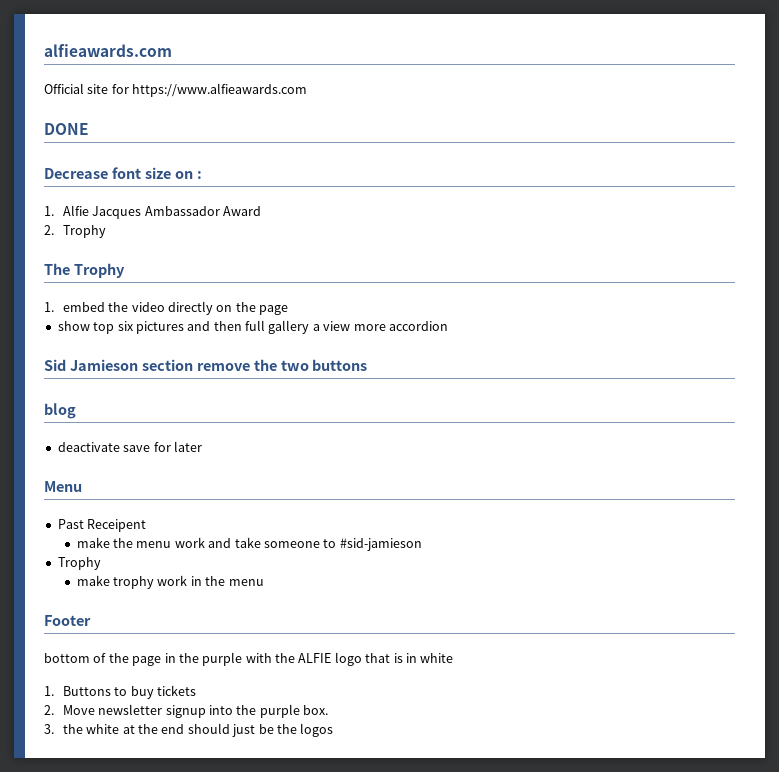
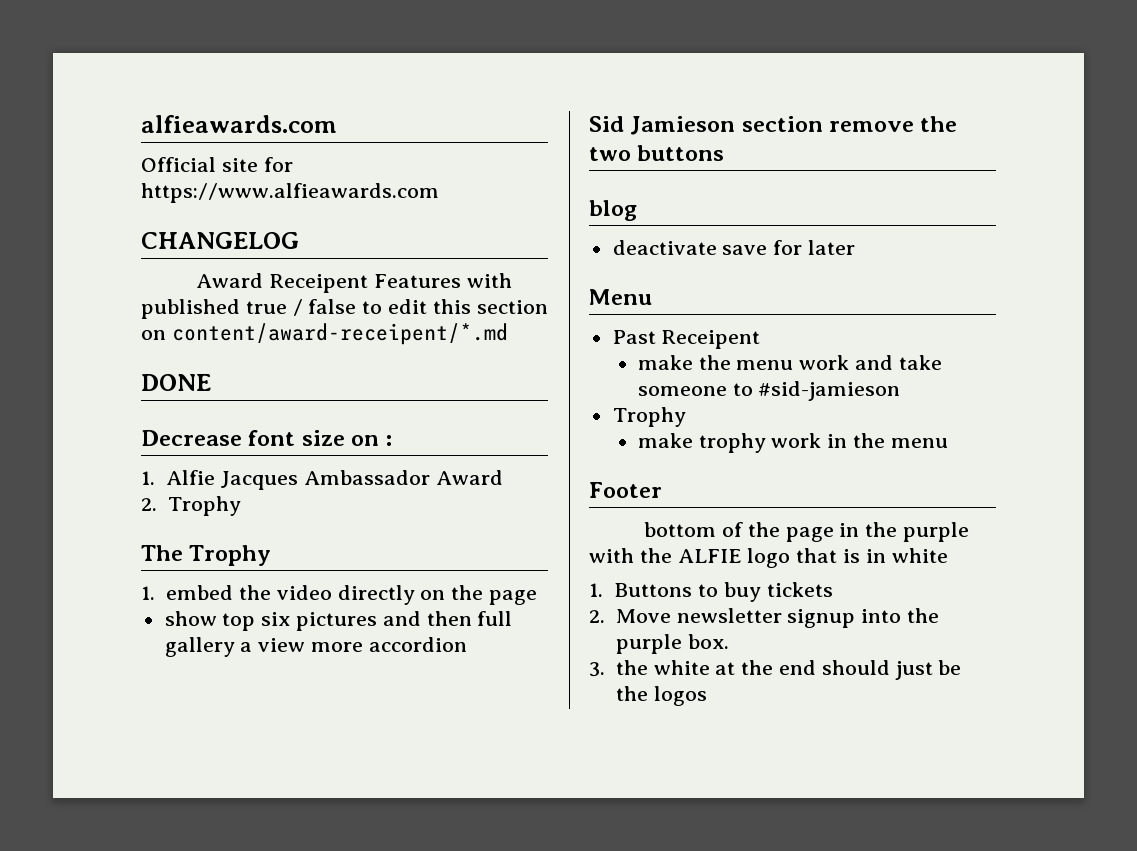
(308, 90) none -> [141,232,299,249] [196,273,512,293] [141,299,548,319] [141,323,508,345] // CHANGELOG // Award Receipent Features with published true / false to edit this section on content/award-receipent/*.md

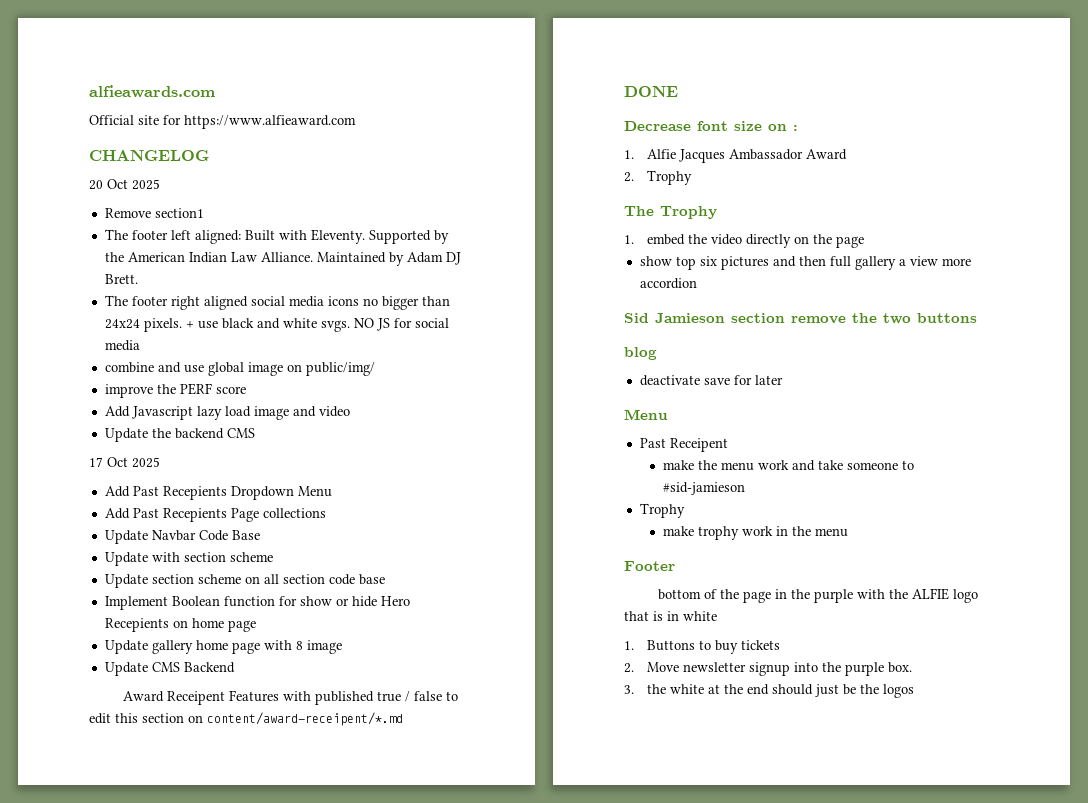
[141,183,439,203] https://www.alfieawards.com -> [184,115,356,129] https://www.alfieaward.com
(299, 240) none -> [89,179,160,190] [104,208,204,218] [104,229,449,244] [104,252,461,266] [104,274,138,284] [104,295,450,310] [104,318,449,332] [104,340,140,351] [104,362,375,376] [104,383,246,398] [104,406,350,420] [104,428,255,442] [89,457,160,468] [104,486,332,500] [104,508,326,522] [104,530,260,544] [104,552,273,566] [104,574,385,588] [104,596,410,610] [104,618,256,632] [104,640,342,654] [104,662,235,676] // 20 Oct 2025 // Remove section1 // The footer left aligned: Built with Eleventy. Supported by the American Indian Law Alliance. Maintained by Adam DJ Brett. // The footer right aligned social media icons no bigger than 24x24 pixels. + use black and white svgs. NO JS for social media // combine and use global image on public/img/ // improve the PERF score // Add Javascript lazy load image and video // Update the backend CMS // 17 Oct 2025 // Add Past Recepients Dropdown Menu // Add Past Recepients Page collections // Update Navbar Code Base // Update with section scheme // Update section scheme on all section code base // Implement Boolean function for show or hide Hero Recepients on home page // Update gallery home page with 8 image // Update CMS Backend

